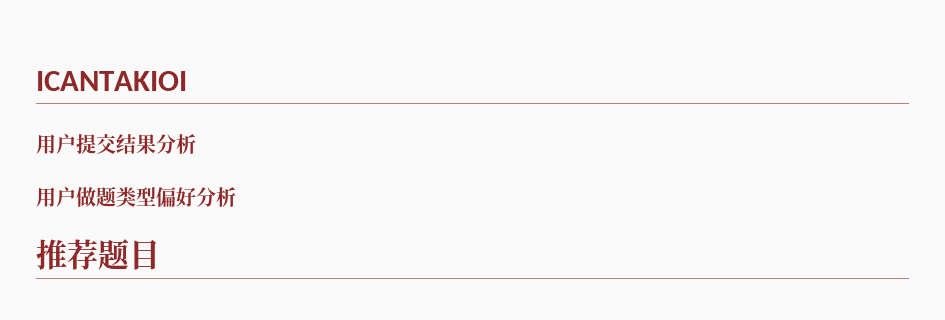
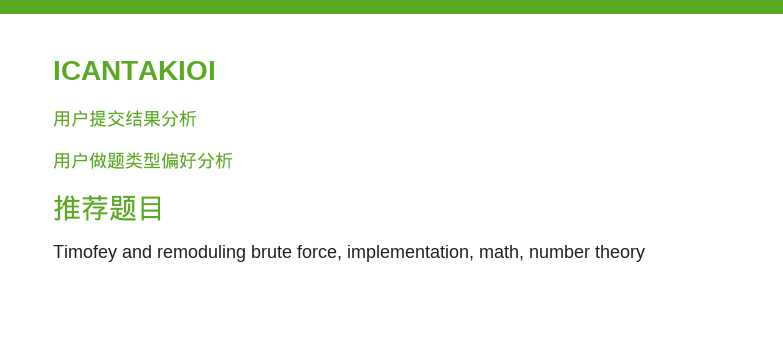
(160, 254) none -> [53,245,645,262] // Timofey and remoduling brute force, implementation, math, number theory

